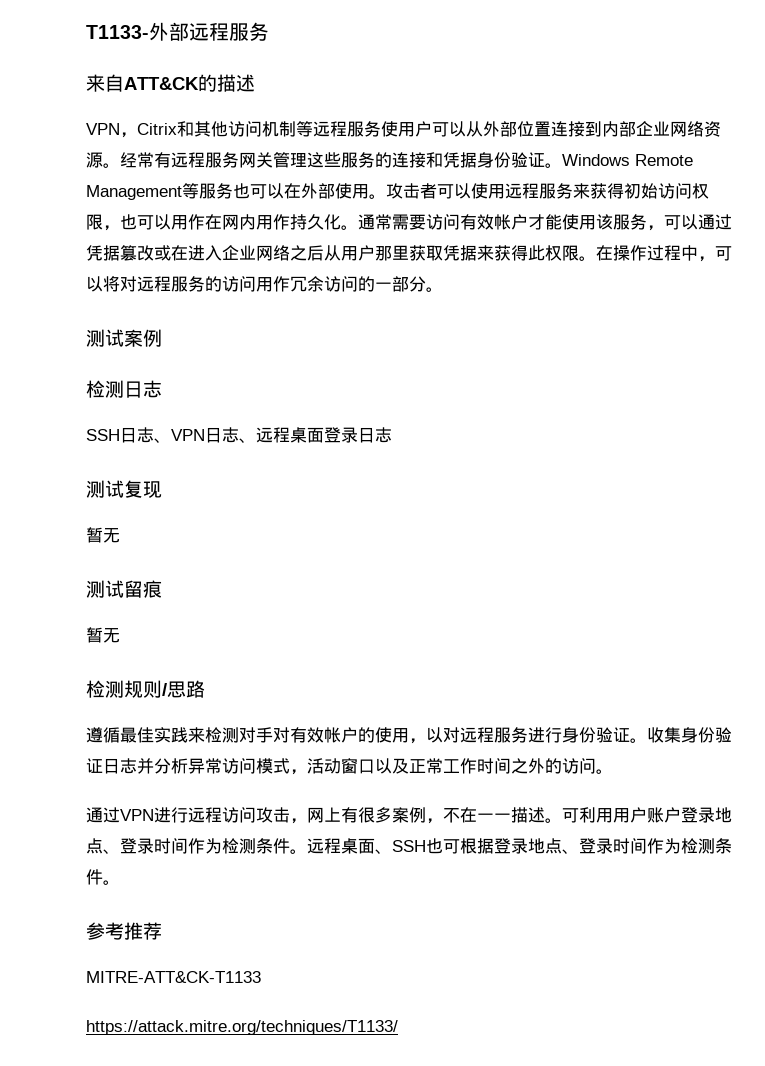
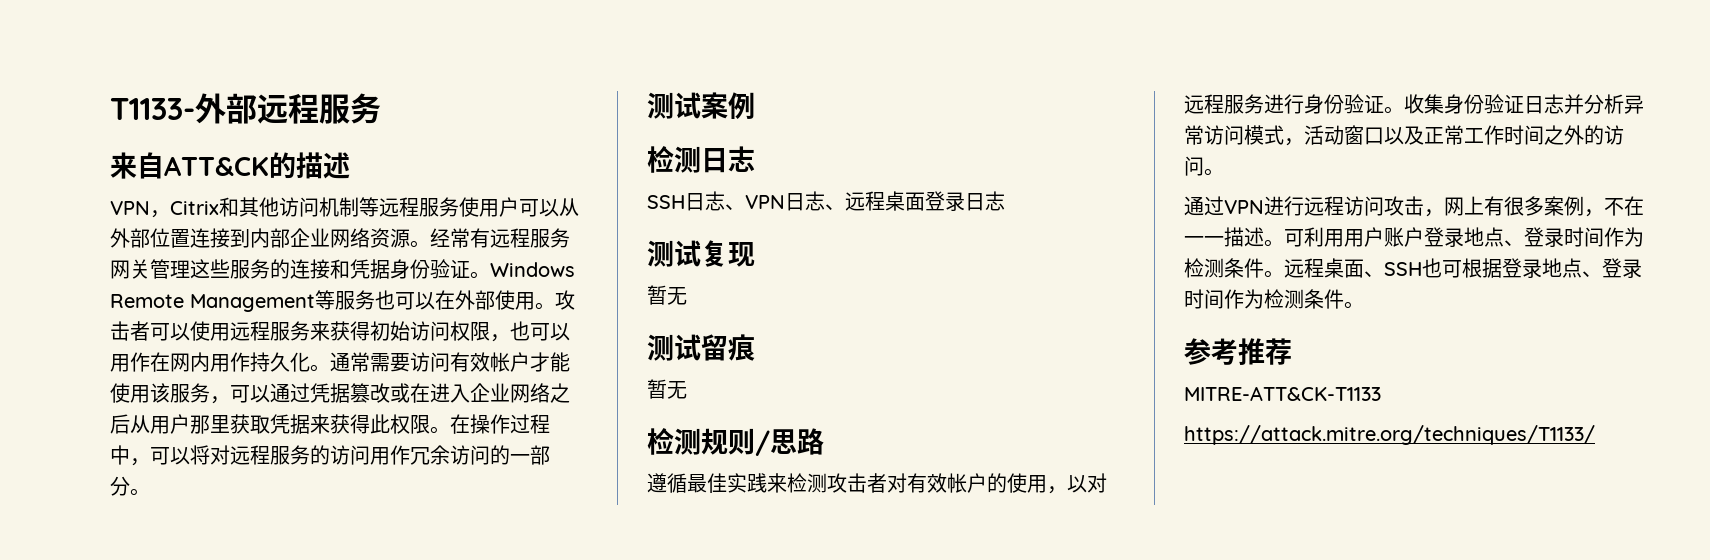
[239,727,273,743] 对手 -> [827,473,887,493] 攻击者

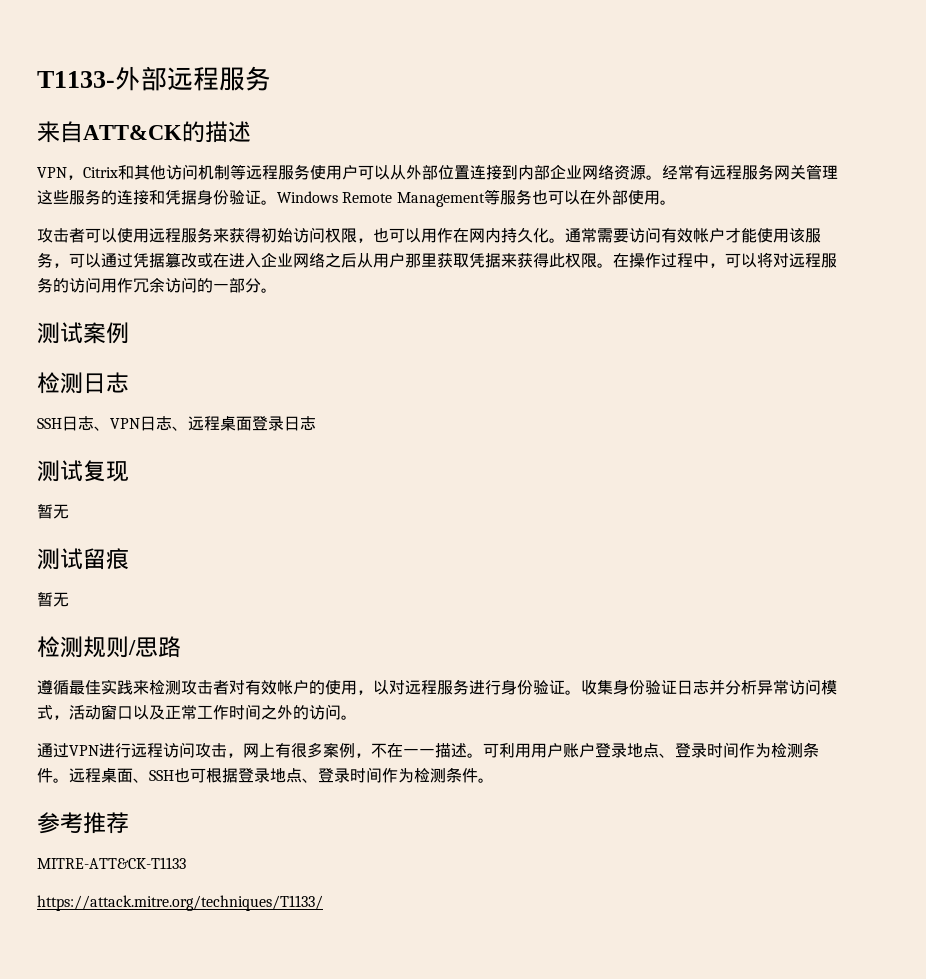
(555, 306) none -> (676, 202) //
[210,352,250,372] 用作 -> (501, 235) none

